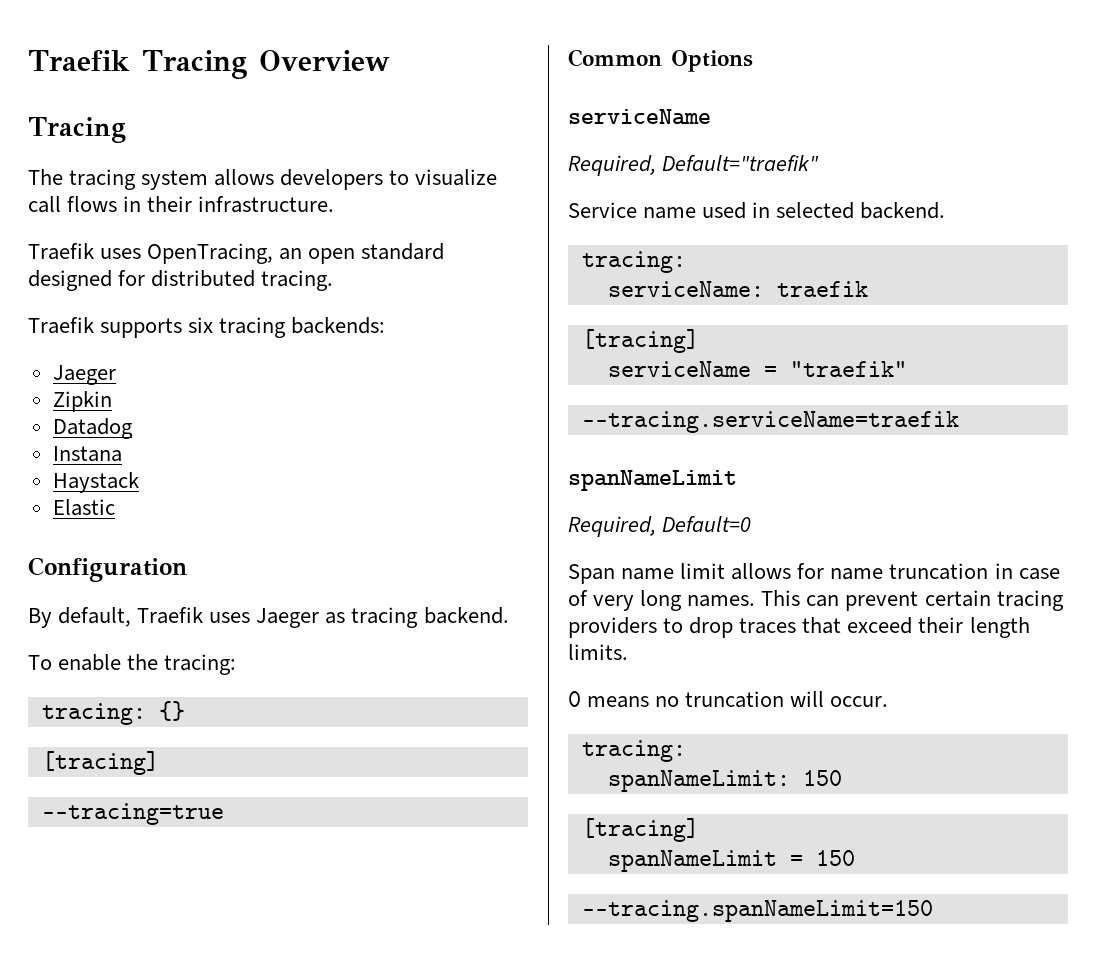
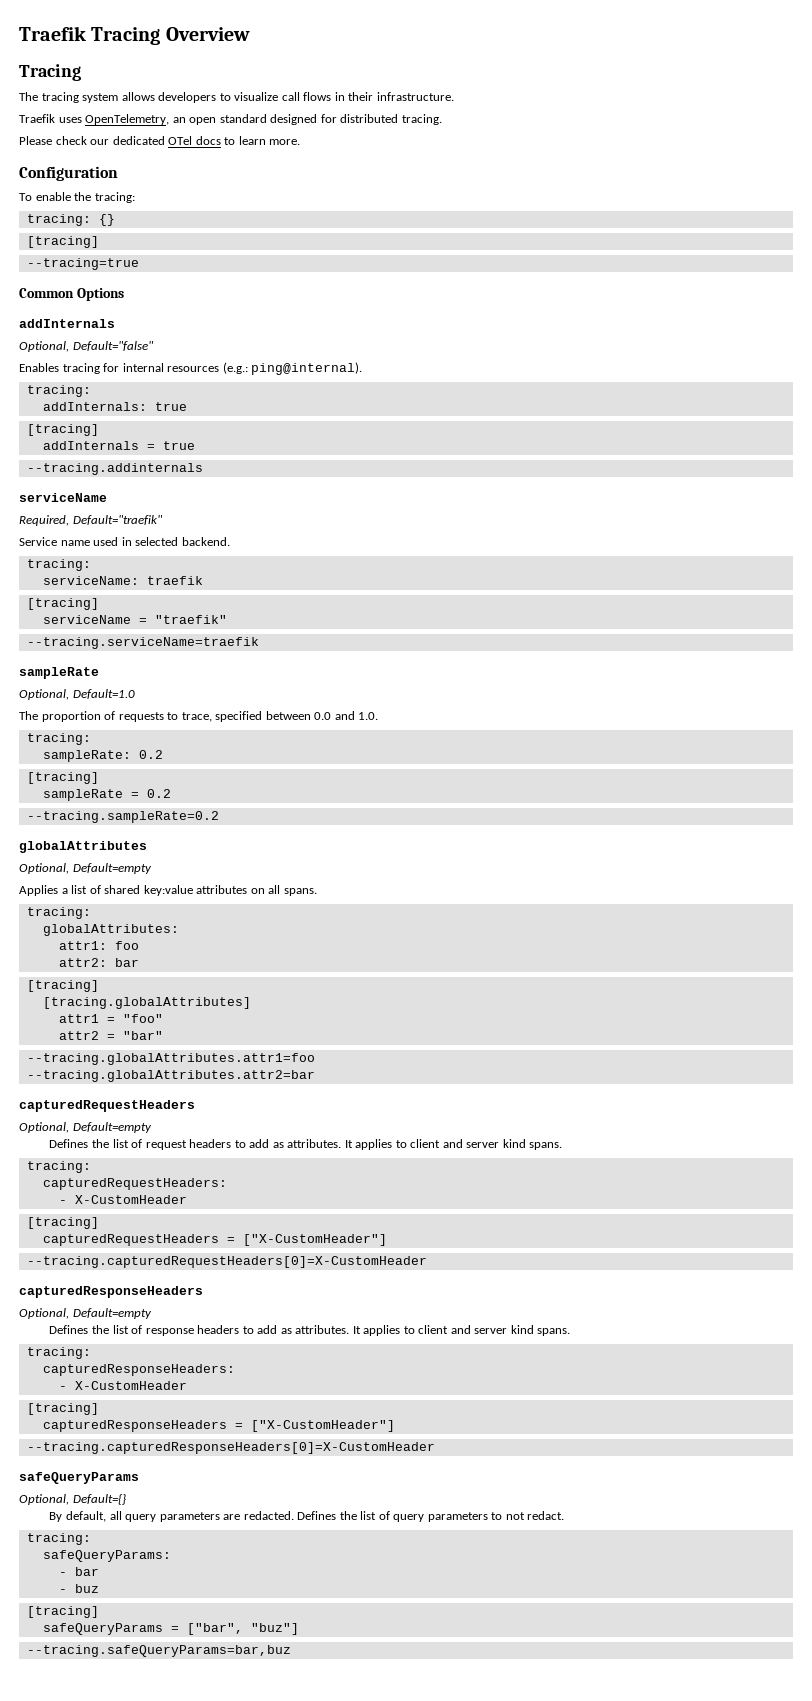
[147,243,274,264] OpenTracing, -> [85,114,170,125] OpenTelemetry,
[28,317,386,338] [52,365,116,385] [52,391,112,412] [52,418,133,439] [52,446,122,462] [52,472,139,493] [52,499,115,516] [28,557,187,582] [28,607,509,628] Traefik supports six tracing backends: // Jaeger // Zipkin // Datadog // Instana // Haystack // Elastic // Configuration // By default, Traefik uses Jaeger as tracing backend. -> [19,136,301,145] [19,166,118,181] Please check our dedicated OTel docs to learn more. // Configuration
(753, 61) none -> [19,319,115,328] [19,341,154,352] [19,362,363,375] [26,385,91,397] [42,402,187,411] [26,424,99,436] [42,441,195,450] [26,463,203,475] // addInternals // Optional, Default="false" // Enables tracing for internal resources (e.g.: ping@internal). // tracing: // addInternals: true // [tracing] // addInternals = true // --tracing.addinternals
[568,470,737,491] [568,516,752,537] [568,563,1060,584] [568,590,1064,611] [568,617,1030,638] [568,644,628,660] [568,691,889,708] [581,740,686,762] [607,770,842,792] [581,818,699,842] [607,850,855,872] [581,900,933,922] spanNameLimit // Required, Default=0 // Span name limit allows for name truncation in case of very long names. This can prevent certain tracing providers to drop traces that exceed their length limits. // 0 means no truncation will occur. // tracing: // spanNameLimit: 150 // [tracing] // spanNameLimit = 150 // --tracing.spanNameLimit=150 -> [19,667,99,679] [19,689,135,700] [19,711,379,722] [26,733,91,745] [42,750,163,762] [26,772,99,784] [42,789,171,801] [26,811,219,823] [19,841,147,853] [19,863,152,874] [19,885,317,896] [26,907,91,919] [42,924,179,936] [58,941,139,950] [58,958,139,967] [26,980,99,992] [42,997,251,1009] [58,1014,163,1023] [58,1031,163,1040] [26,1053,315,1065] [26,1070,315,1082] [19,1100,195,1112] [19,1122,152,1133] [49,1139,563,1150] [26,1161,91,1173] [42,1178,227,1190] [58,1195,187,1204] [26,1217,99,1229] [42,1234,387,1246] [26,1256,427,1268] [19,1286,203,1298] [19,1308,152,1319] [49,1325,571,1336] [26,1347,91,1359] [42,1364,235,1376] [58,1381,187,1390] [26,1403,99,1415] [42,1420,395,1432] [26,1442,435,1454] [19,1472,139,1484] [19,1494,126,1505] [49,1511,565,1522] [26,1533,91,1545] [42,1550,171,1562] [58,1567,99,1576] [58,1584,99,1593] [26,1606,99,1618] [42,1623,299,1635] [26,1645,291,1657] sampleRate // Optional, Default=1.0 // The proportion of requests to trace, specified between 0.0 and 1.0. // tracing: // sampleRate: 0.2 // [tracing] // sampleRate = 0.2 // --tracing.sampleRate=0.2 // globalAttributes // Optional, Default=empty // Applies a list of shared key:value attributes on all spans. // tracing: // globalAttributes: // attr1: foo // attr2: bar // [tracing] // [tracing.globalAttributes] // attr1 = "foo" // attr2 = "bar" // --tracing.globalAttributes.attr1=foo // --tracing.globalAttributes.attr2=bar // capturedRequestHeaders // Optional, Default=empty // Defines the list of request headers to add as attributes. It applies to client and server kind spans. // tracing: // capturedRequestHeaders: // - X-CustomHeader // [tracing] // capturedRequestHeaders = ["X-CustomHeader"] // --tracing.capturedRequestHeaders[0]=X-CustomHeader // capturedResponseHeaders // Optional, Default=empty // Defines the list of response headers to add as attributes. It applies to client and server kind spans. // tracing: // capturedResponseHeaders: // - X-CustomHeader // [tracing] // capturedResponseHeaders = ["X-CustomHeader"] // --tracing.capturedResponseHeaders[0]=X-CustomHeader // safeQueryParams // Optional, Default={} // By default, all query parameters are redacted. Defines the list of query parameters to not redact. // tracing: // safeQueryParams: // - bar // - buz // [tracing] // safeQueryParams = ["bar", "buz"] // --tracing.safeQueryParams=bar,buz

